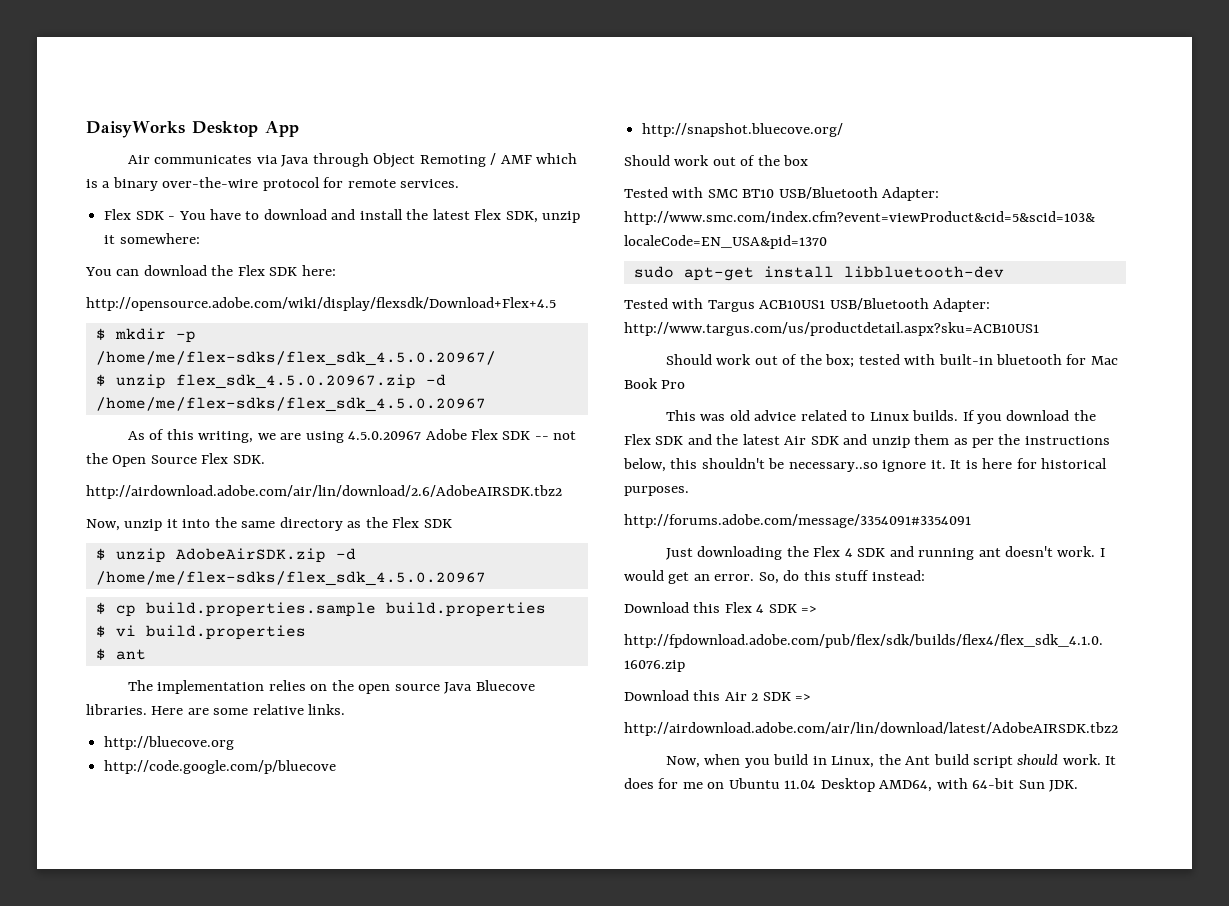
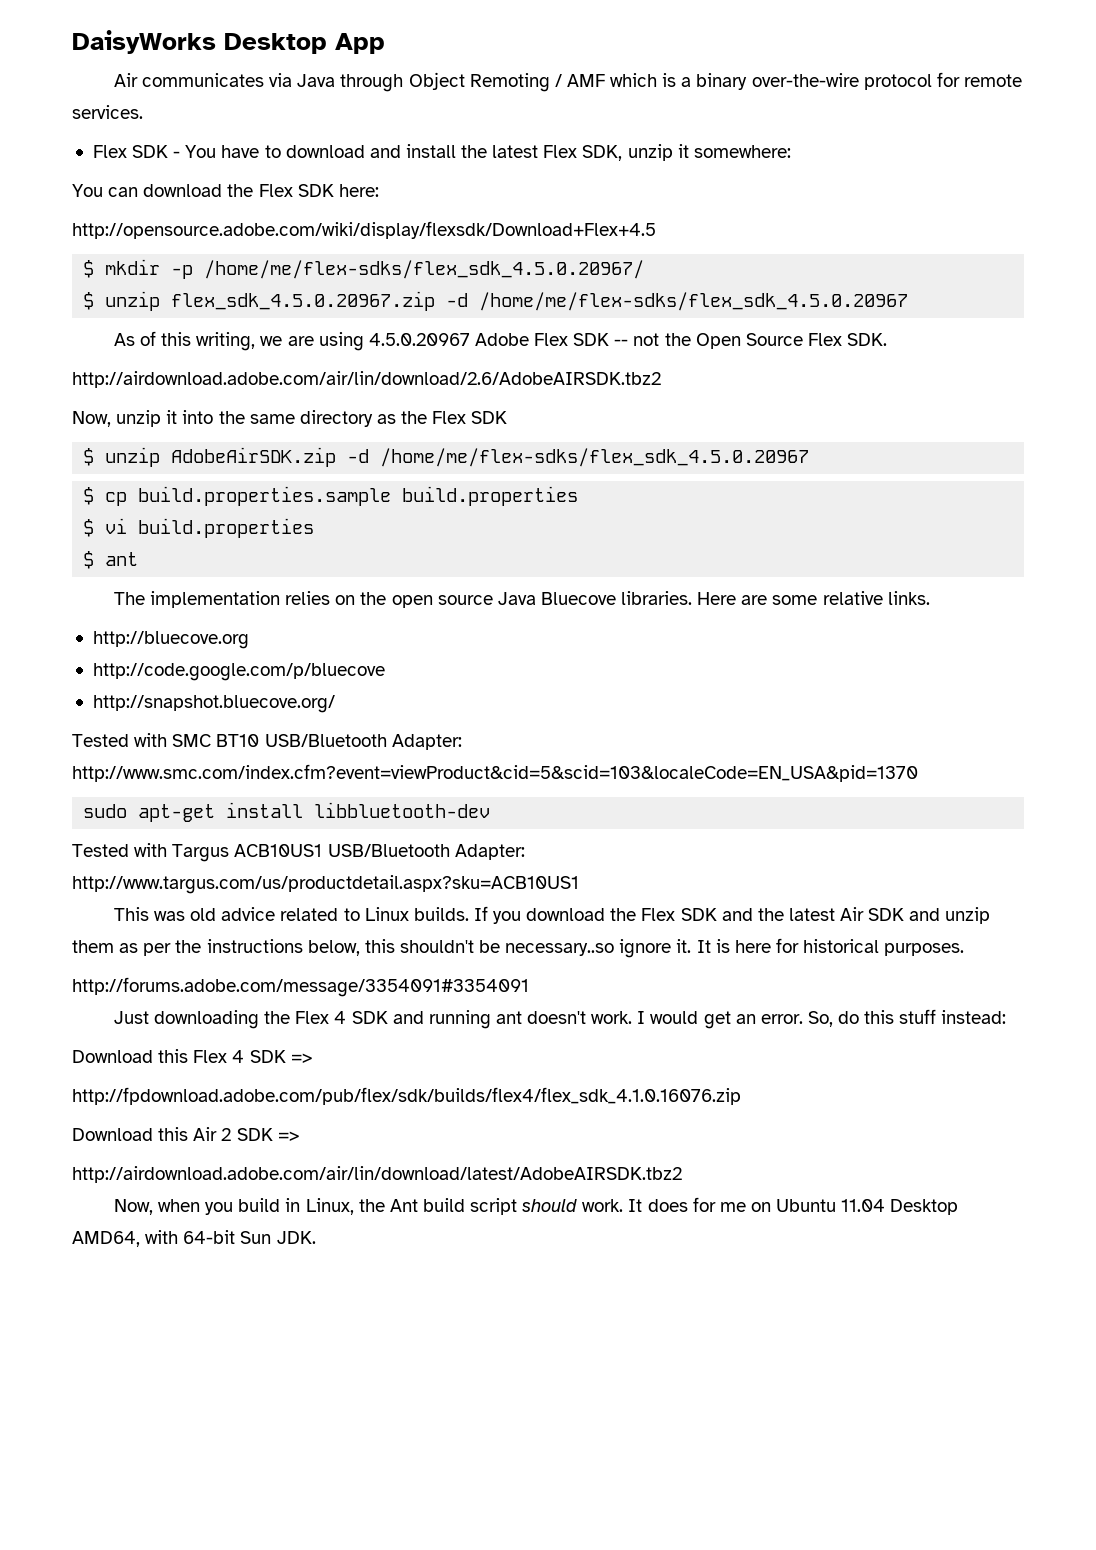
[624,155,809,166] // Should work out of the box -> (335, 704) none
[665,354,1118,368] [624,378,686,389] // Should work out of the box; tested with built-in bluetooth for Mac Book Pro -> (579, 884) none

